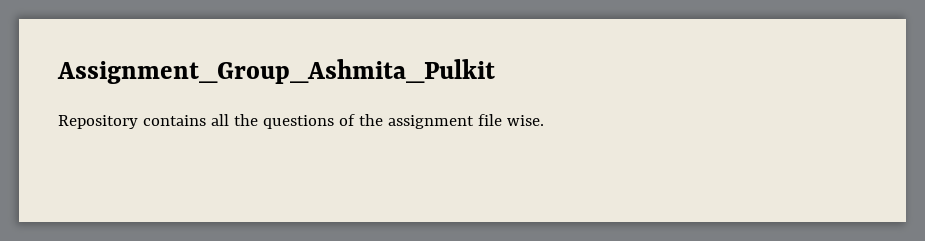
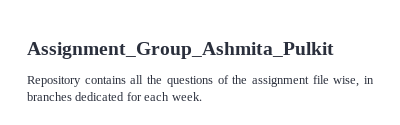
[506,115,544,126] wise. -> [333,76,374,87] [27,92,202,101] wise, in branches dedicated for each week.

